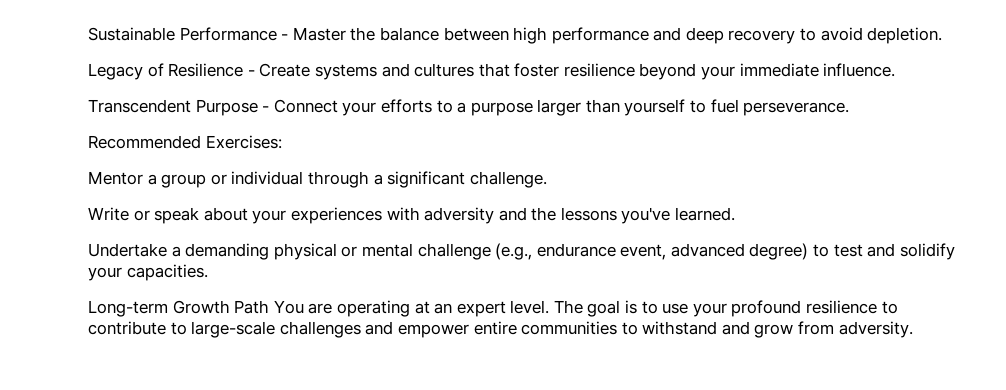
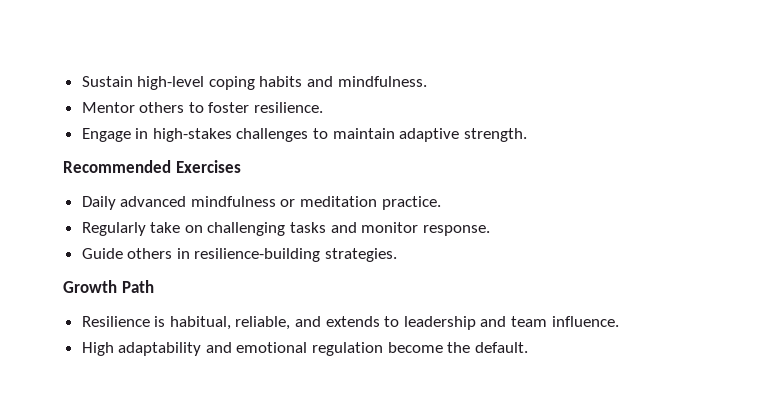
[88,27,943,44] [88,63,896,80] [88,99,850,116] [88,135,282,149] [88,171,547,188] [88,207,736,224] [88,243,955,260] [88,264,208,281] [88,300,898,317] [88,321,913,338] Sustainable Performance - Master the balance between high performance and deep recovery to avoid depletion. // Legacy of Resilience - Create systems and cultures that foster resilience beyond your immediate influence. // Transcendent Purpose - Connect your efforts to a purpose larger than yourself to fuel perseverance. // Recommended Exercises: // Mentor a group or individual through a significant challenge. // Write or speak about your experiences with adversity and the lessons you've learned. // Undertake a demanding physical or mental challenge (e.g., endurance event, advanced degree) to test and solidify your capacities. // Long-term Growth Path You are operating at an expert level. The goal is to use your profound resilience to contribute to large-scale challenges and empower entire communities to withstand and grow from adversity. -> [81,76,427,90] [81,102,324,113] [81,128,527,142] [63,160,241,173] [81,196,441,210] [81,222,490,236] [81,248,398,262] [63,280,154,293] [81,316,619,330] [81,342,528,356] Sustain high-level coping habits and mindfulness. // Mentor others to foster resilience. // Engage in high-stakes challenges to maintain adaptive strength. // Recommended Exercises // Daily advanced mindfulness or meditation practice. // Regularly take on challenging tasks and monitor response. // Guide others in resilience-building strategies. // Growth Path // Resilience is habitual, reliable, and extends to leadership and team influence. // High adaptability and emotional regulation become the default.

